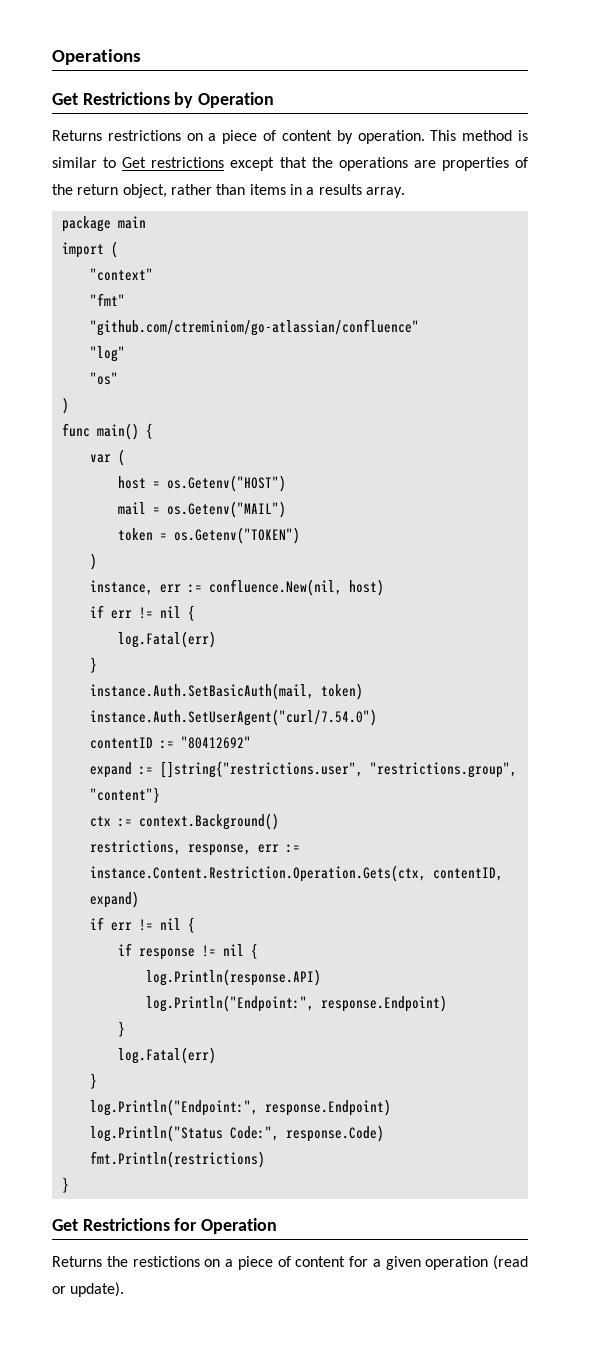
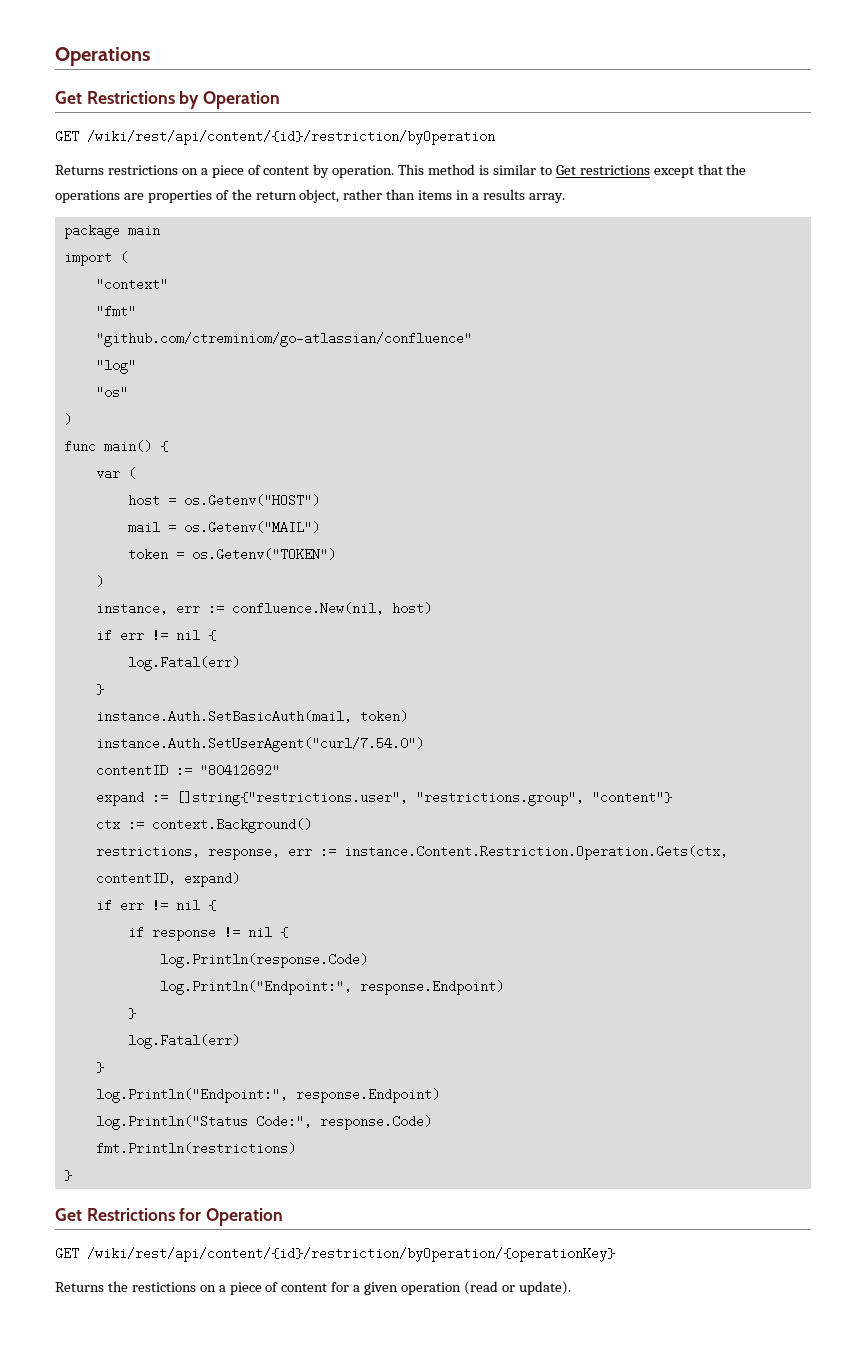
(275, 100) none -> [55,130,495,145] // GET /wiki/rest/api/content/{id}/restriction/byOperation
[145,969,321,986] log.Println(response.API) -> [159,953,368,968] log.Println(response.Code)
(278, 1226) none -> [55,1247,615,1262] // GET /wiki/rest/api/content/{id}/restriction/byOperation/{operationKey}

